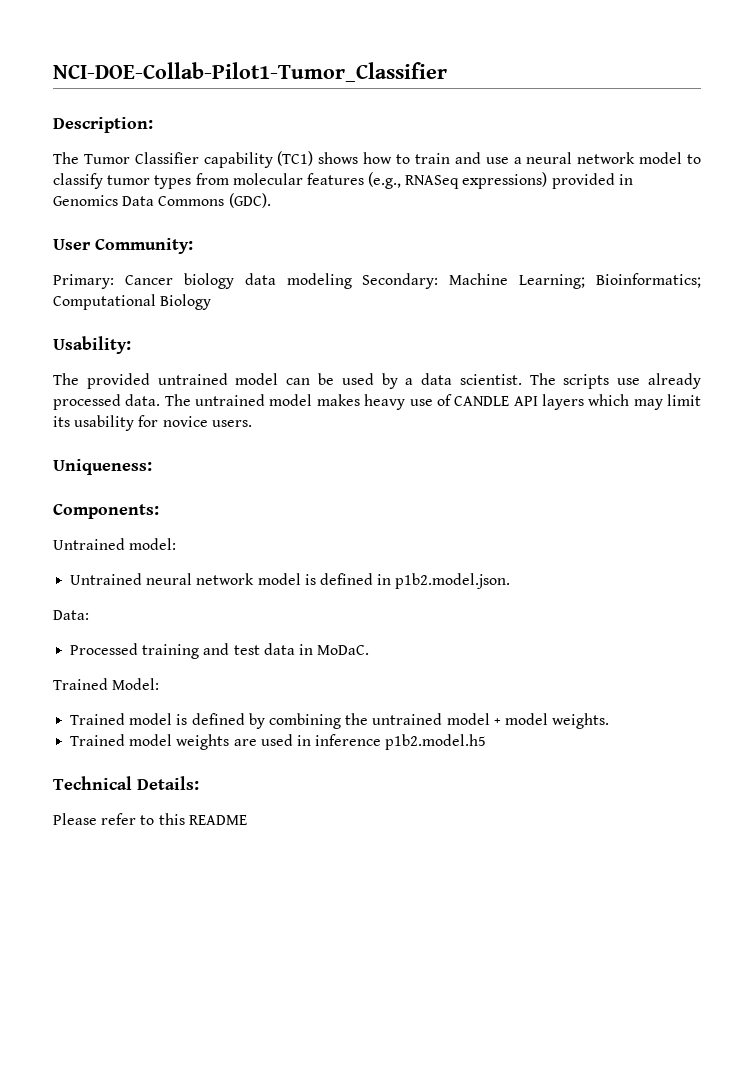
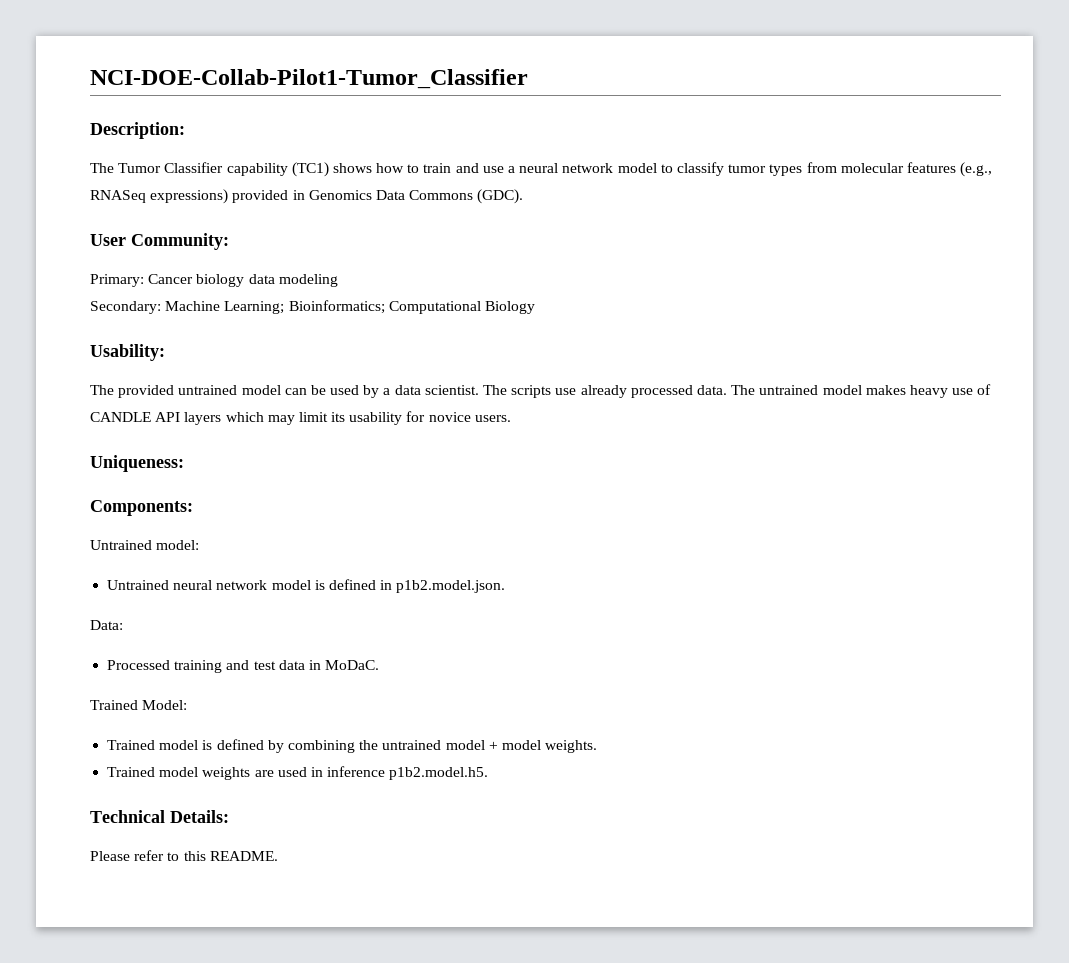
(352, 281) none -> (338, 280) //
[385,734,487,750] p1b2.model.h5 -> [389,767,489,780] p1b2.model.h5.
[188,815,247,825] README -> [209,851,278,861] README.

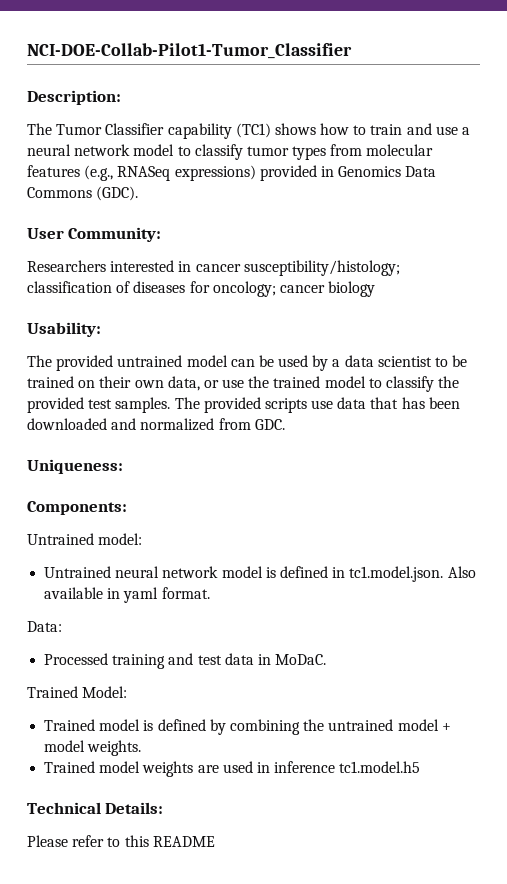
[90,274,338,287] [90,300,535,314] Primary: Cancer biology data modeling // Secondary: Machine Learning; Bioinformatics; Computational Biology -> [27,260,400,276] [27,281,376,297] Researchers interested in cancer susceptibility/histology; classification of diseases for oncology; cancer biology
[424,384,992,398] [90,411,511,425] scientist. The scripts use already processed data. The untrained model makes heavy use of CANDLE API layers which may limit its usability for novice users. -> [377,355,468,367] [27,376,460,392] [27,397,460,413] [27,418,285,431] scientist to be trained on their own data, or use the trained model to classify the provided test samples. The provided scripts use data that has been downloaded and normalized from GDC.
[396,580,506,593] p1b2.model.json. -> [349,566,476,582] [44,587,210,603] tc1.model.json. Also available in yaml format.
[389,767,489,780] p1b2.model.h5. -> [339,761,421,773] tc1.model.h5
[209,851,278,861] README. -> [152,836,215,847] README

